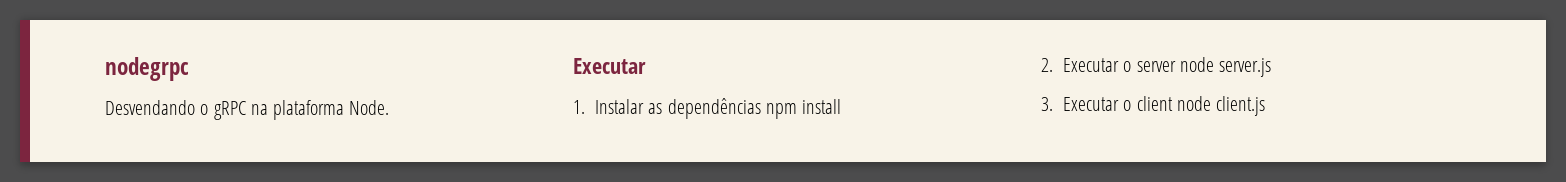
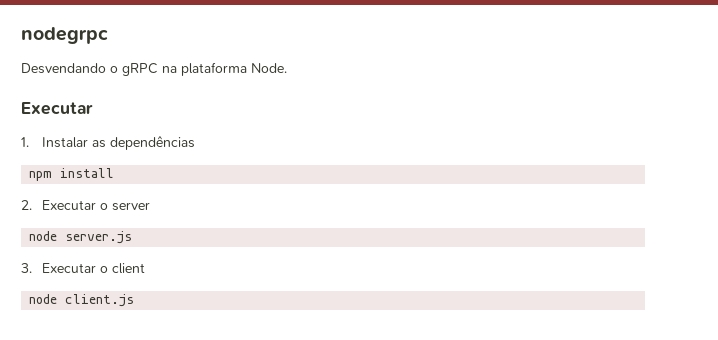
(761, 108) none -> (195, 143) //
(1176, 66) none -> (150, 206) //
(1173, 103) none -> (145, 268) //

